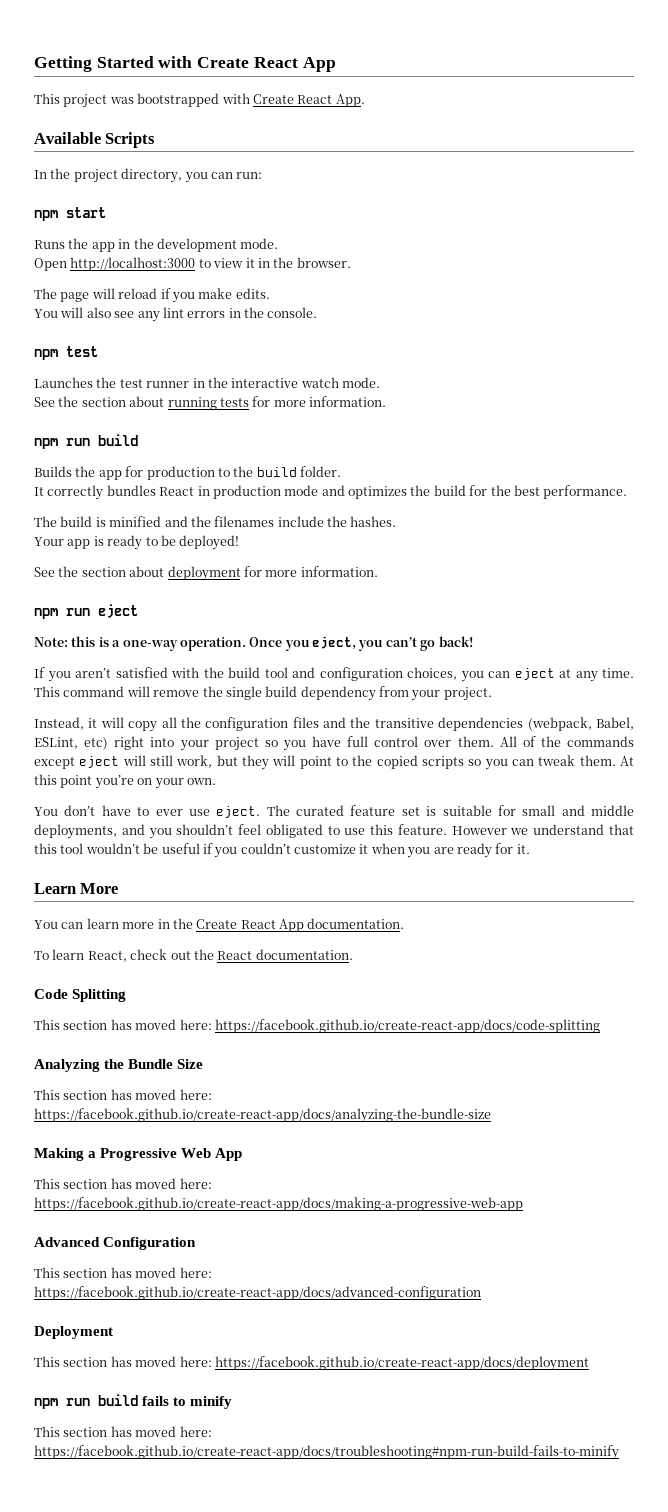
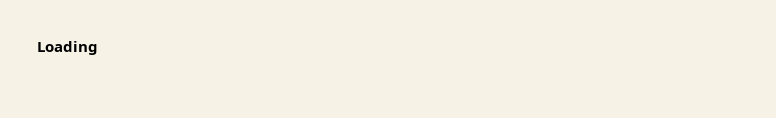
[34,56,336,72] [34,93,365,108] [34,132,156,148] [34,168,263,183] [34,207,106,221] [34,238,279,252] [34,257,351,271] [34,288,270,303] [34,307,318,322] [34,346,98,360] [34,377,380,388] [34,396,386,410] [34,434,138,449] [34,466,341,480] [34,485,628,500] [34,516,397,527] [34,535,240,550] [34,566,378,581] [34,604,138,619] [34,636,473,651] [34,667,634,682] [34,686,492,701] [34,717,634,732] [34,736,634,751] [34,755,634,770] [34,774,216,789] [34,805,634,818] [34,824,634,839] [34,843,530,858] [34,883,119,894] [34,918,405,932] [34,949,353,962] [34,989,127,1002] [34,1019,600,1033] [34,1059,204,1072] [34,1089,212,1100] [34,1108,491,1123] [34,1148,243,1161] [34,1178,212,1189] [34,1197,523,1211] [34,1237,197,1250] [34,1267,212,1278] [34,1286,481,1300] [34,1326,113,1339] [34,1356,589,1371] [34,1394,233,1409] [34,1426,212,1437] [34,1445,619,1460] Getting Started with Create React App // This project was bootstrapped with Create React App. // Available Scripts // In the project directory, you can run: // npm start // Runs the app in the development mode. // Open http://localhost:3000 to view it in the browser. // The page will reload if you make edits. // You will also see any lint errors in the console. // npm test // Launches the test runner in the interactive watch mode. // See the section about running tests for more information. // npm run build // Builds the app for production to the build folder. // It correctly bundles React in production mode and optimizes the build for the best performance. // The build is minified and the filenames include the hashes. // Your app is ready to be deployed! // See the section about deployment for more information. // npm run eject // Note: this is a one-way operation. Once you eject, you can’t go back! // If you aren’t satisfied with the build tool and configuration choices, you can eject at any time. This command will remove the single build dependency from your project. // Instead, it will copy all the configuration files and the transitive dependencies (webpack, Babel, ESLint, etc) right into your project so you have full control over them. All of the commands except eject will still work, but they will point to the copied scripts so you can tweak them. At this point you’re on your own. // You don’t have to ever use eject. The curated feature set is suitable for small and middle deployments, and you shouldn’t feel obligated to use this feature. However we understand that this tool wouldn’t be useful if you couldn’t customize it when you are ready for it. // Learn More // You can learn more in the Create React App documentation. // To learn React, check out the React documentation. // Code Splitting // This section has moved here: https://facebook.github.io/create-react-app/docs/code-splitting // Analyzing the Bundle Size // This section has moved here: https://facebook.github.io/create-react-app/docs/analyzing-the-bundle-size // Making a Progressive Web App // This section has moved here: https://facebook.github.io/create-react-app/docs/making-a-progressive-web-app // Advanced Configuration // This section has moved here: https://facebook.github.io/create-react-app/docs/advanced-configuration // Deployment // This section has moved here: https://facebook.github.io/create-react-app/docs/deployment // npm run build fails to minify // This section has moved here: https://facebook.github.io/create-react-app/docs/troubleshooting#npm-run-build-fails-to-minify -> [37,41,98,55] Loading

